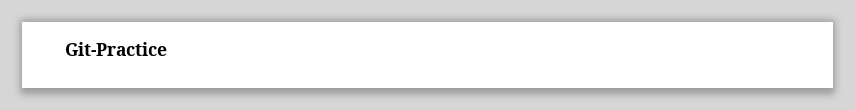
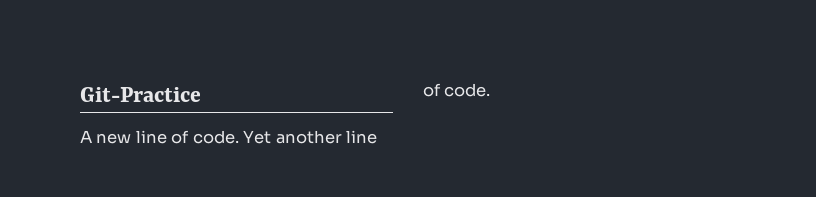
(167, 49) none -> [80,130,378,144] [423,83,491,97] // A new line of code. Yet another line of code.

